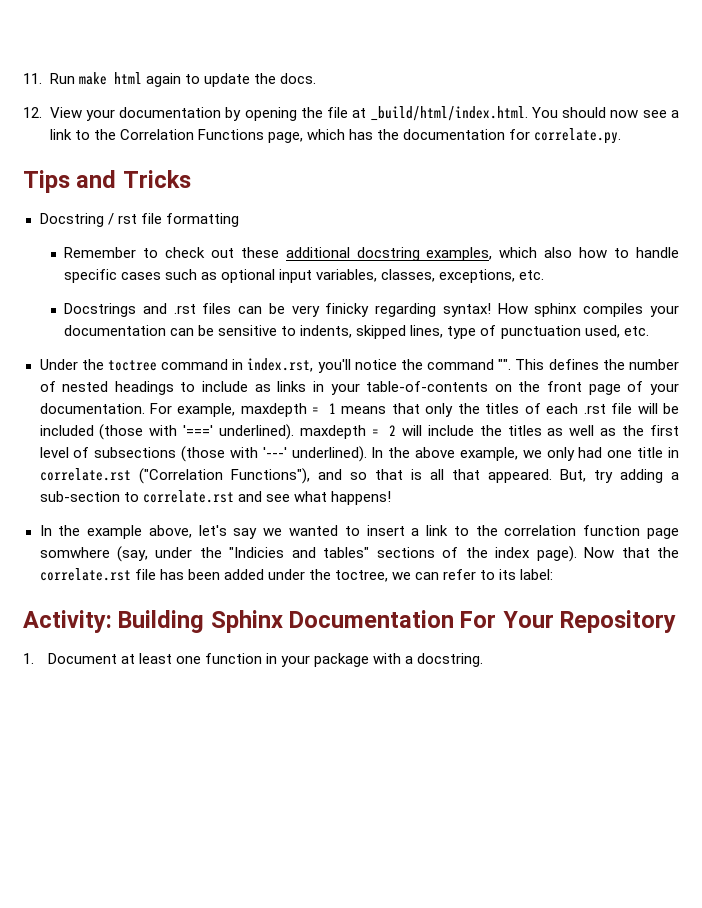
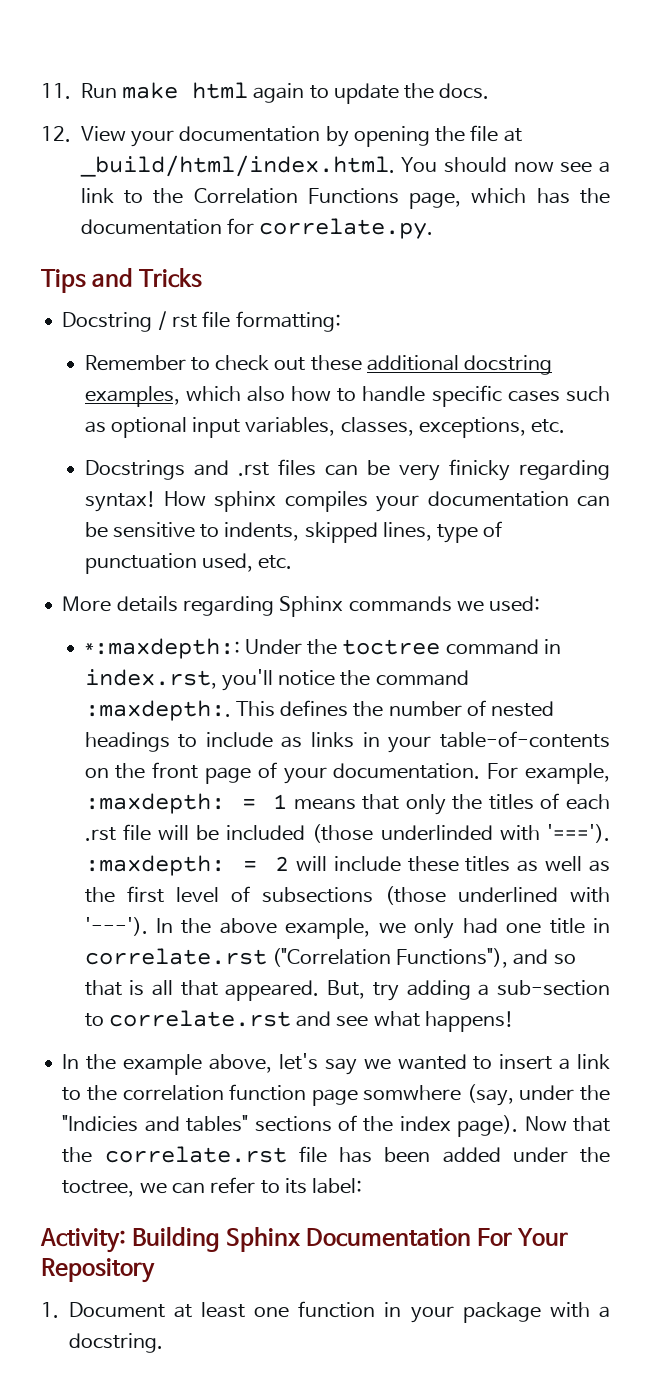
[165,213,239,227] formatting -> [235,311,341,332] formatting:
(649, 331) none -> [62,596,541,617] [84,638,240,659] More details regarding Sphinx commands we used: // *:maxdepth::
[498,359,512,370] "". -> [84,700,231,721] :maxdepth:.
[240,403,307,417] maxdepth -> [84,793,225,814] :maxdepth:
[149,424,366,440] with '===' underlined). maxdepth -> [380,824,611,843] [84,855,225,876] underlinded with '==='). :maxdepth:
[479,425,502,436] the -> [407,856,459,872] these
[229,446,367,462] with '---' underlined). -> [457,887,610,903] [84,917,148,936] underlined with '---').

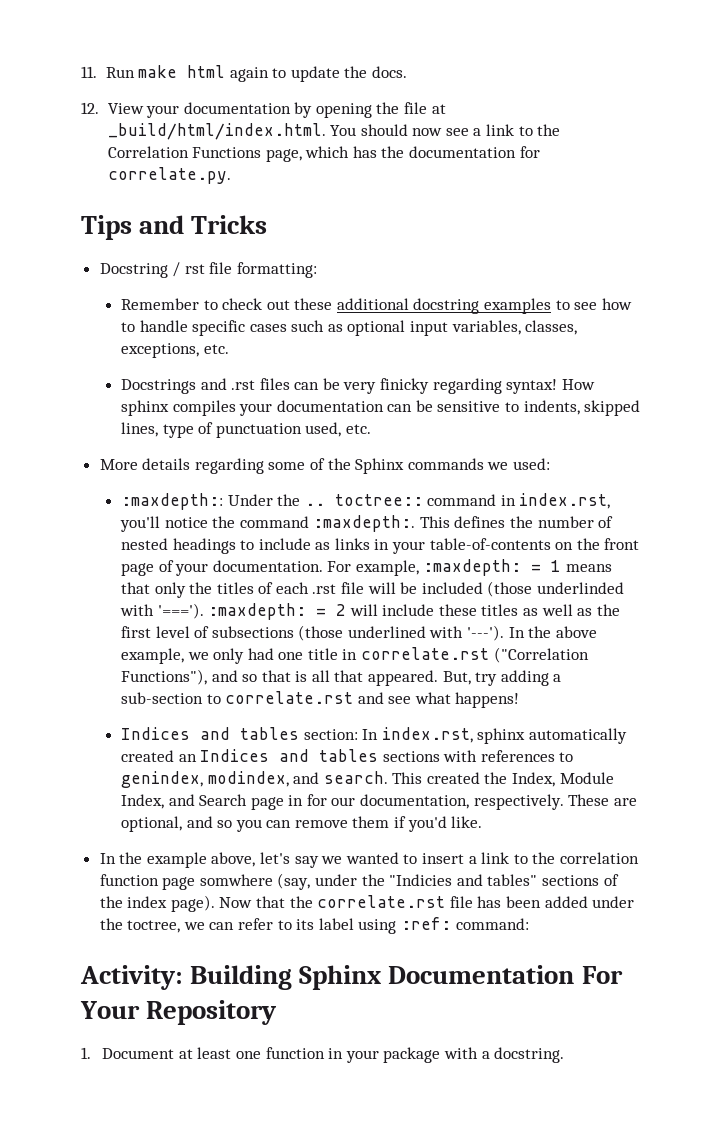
[84,386,285,407] examples, which also -> [484,298,598,314] examples to see
(274, 606) none -> [268,458,351,470] some of the
[84,638,240,659] *:maxdepth:: -> [120,493,223,510] :maxdepth::
[342,639,441,655] toctree -> [304,494,423,506] .. toctree::
(514, 1021) none -> [120,727,627,744] [120,749,574,762] [120,771,614,788] [120,794,637,810] [120,816,483,832] // Indices and tables section: In index.rst, sphinx automatically created an Indices and tables sections with references to genindex, modindex, and search. This created the Index, Module Index, and Search page in for our documentation, respectively. These are optional, and so you can remove them if you'd like.
[312,1178,363,1194] label: -> [318,917,529,934] label using :ref: command:

